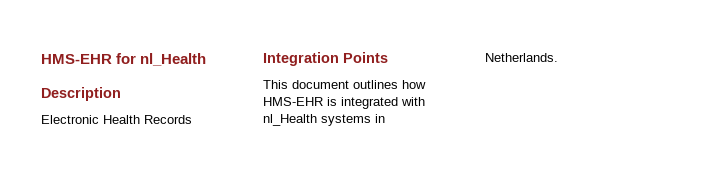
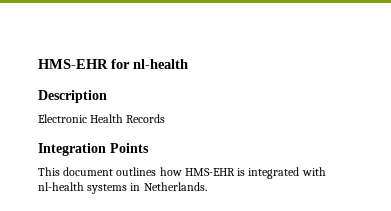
[140,53,207,66] nl_Health -> [133,59,188,69] nl-health
[263,114,317,126] nl_Health -> [38,182,84,191] nl-health

